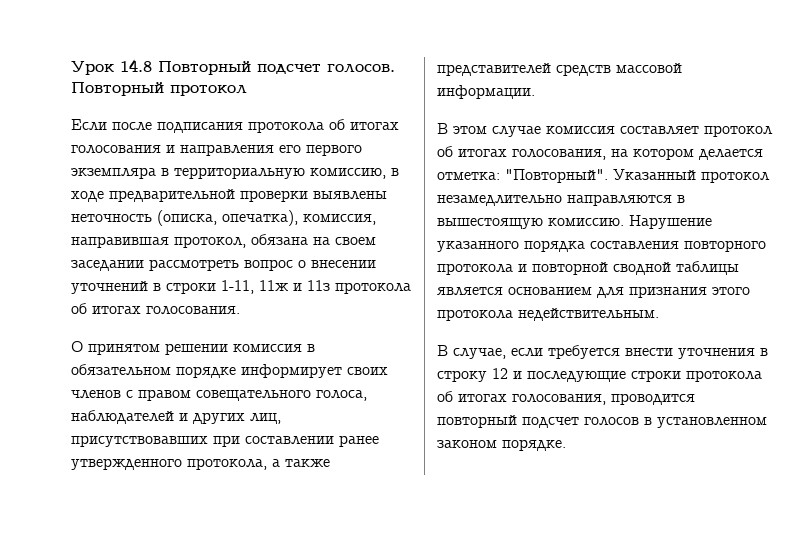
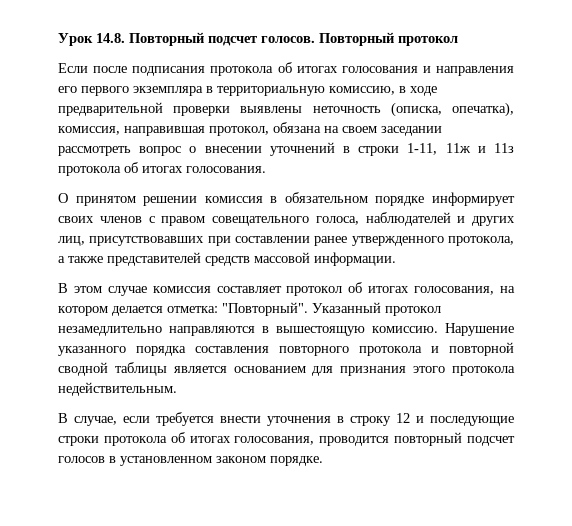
[120,59,152,72] 14.8 -> [96,33,125,43] 14.8.

